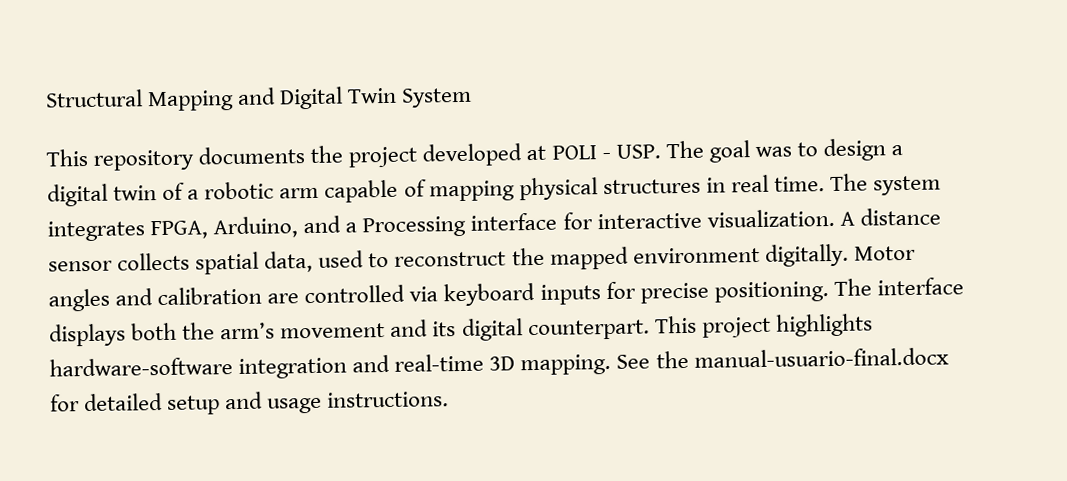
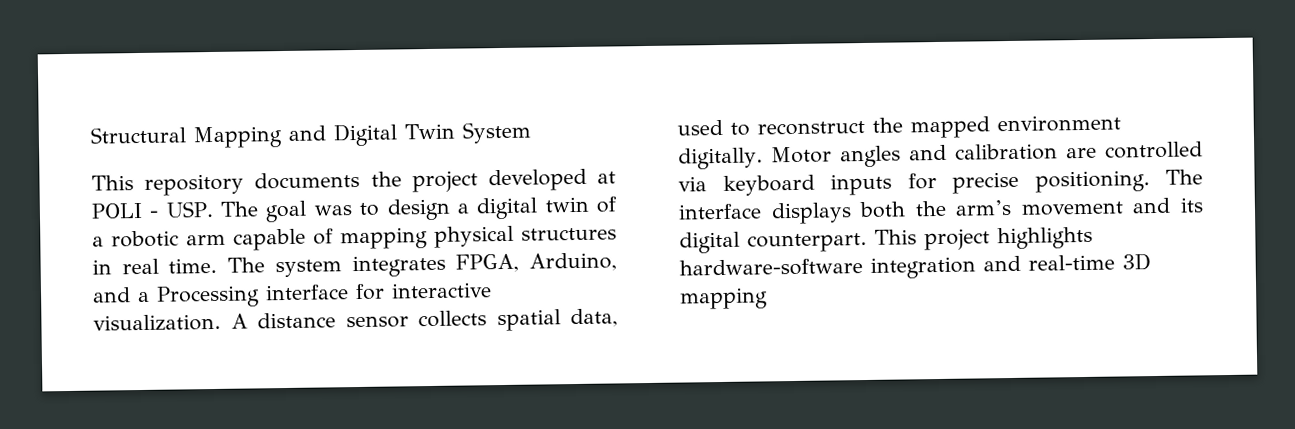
[520,347,949,376] [50,391,450,415] mapping. See the manual-usuario-final.docx for detailed setup and usage instructions. -> [680,287,768,310] mapping

